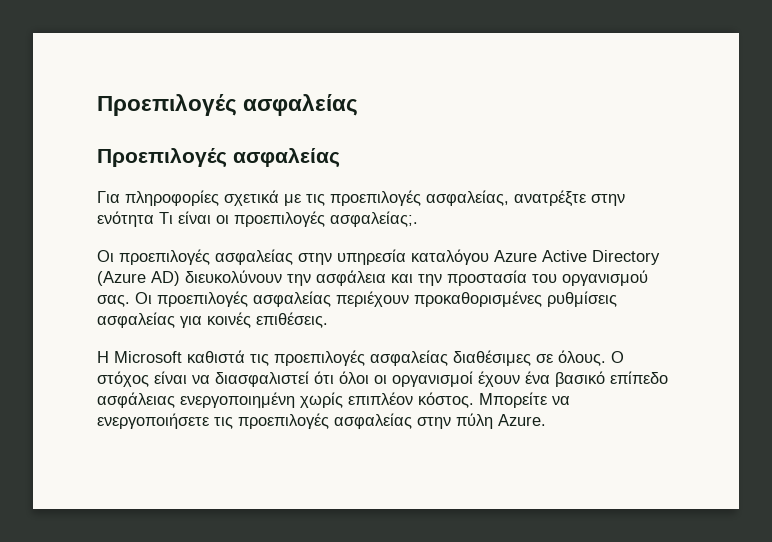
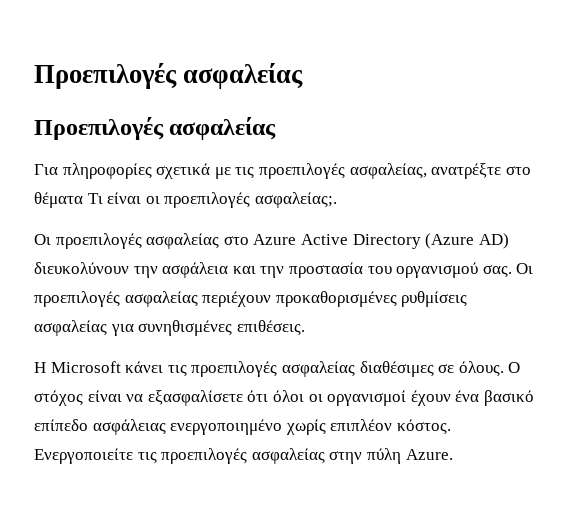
[591,194,625,206] [97,211,154,227] στην ενότητα -> [505,166,531,175] [34,192,83,208] στο θέματα
[298,249,489,265] στην υπηρεσία καταλόγου -> [223,236,249,245] στο
[207,312,251,328] κοινές -> [138,320,233,336] συνηθισμένες
[187,350,245,363] καθιστά -> [125,361,164,373] κάνει
[215,371,309,387] διασφαλιστεί -> [147,390,243,406] εξασφαλίσετε
[180,392,295,408] ενεργοποιημένη -> [170,419,283,435] ενεργοποιημένο
[479,392,570,408] [97,413,210,429] Μπορείτε να ενεργοποιήσετε -> [34,448,133,464] Ενεργοποιείτε

